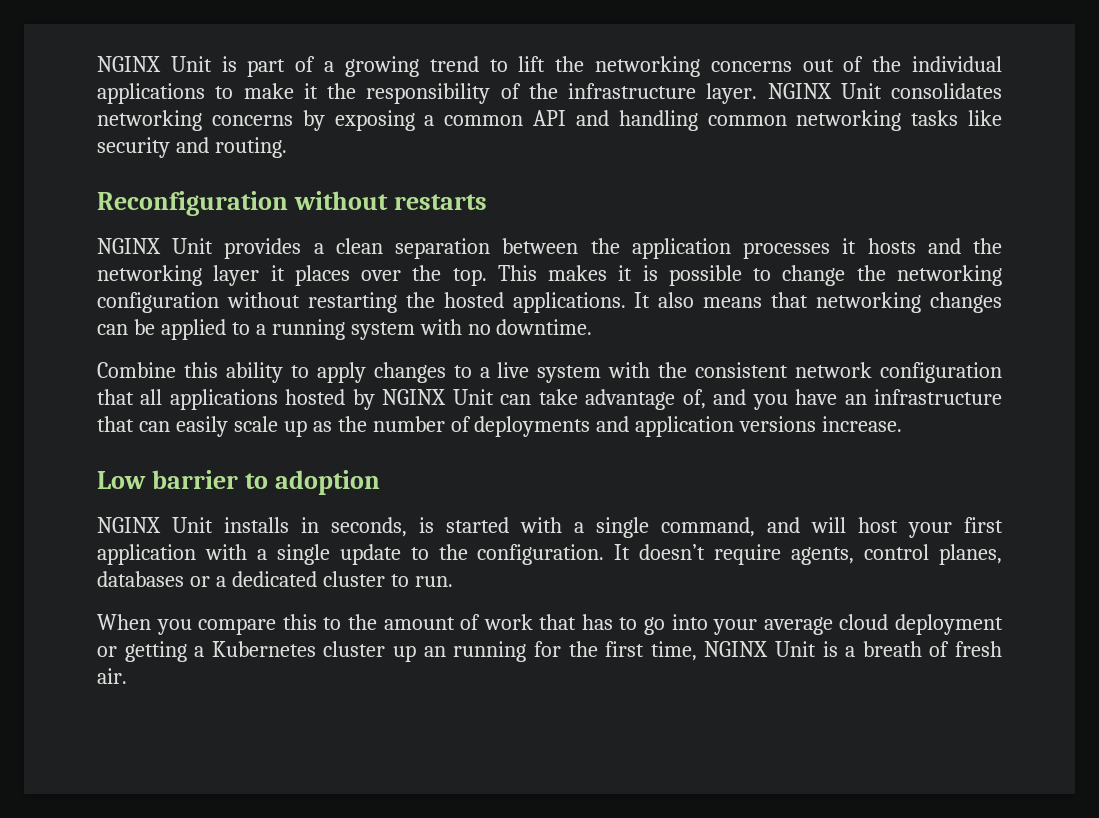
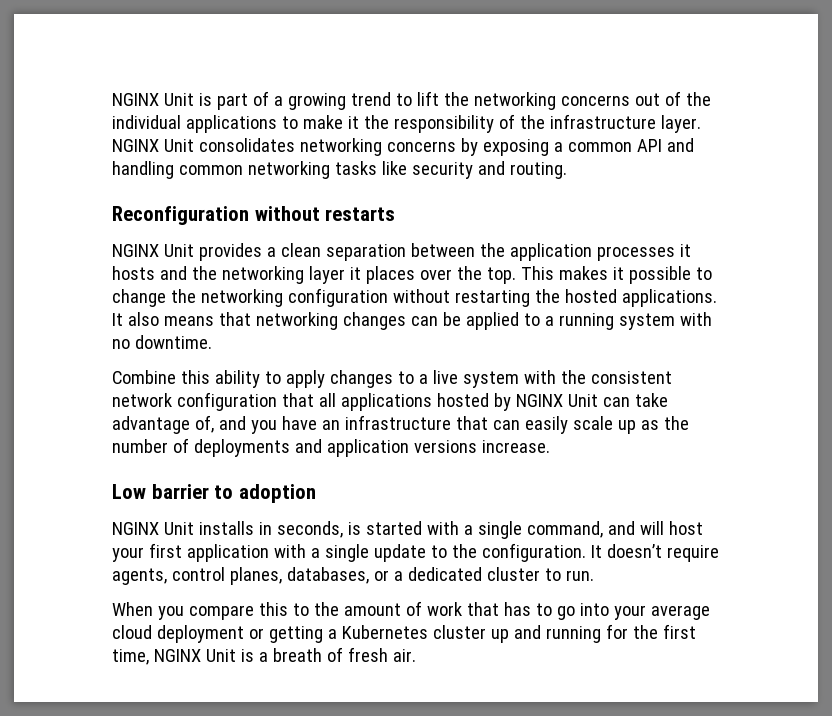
[642,265,658,281] is -> (624, 273) none
[97,571,184,587] databases -> [286,567,369,584] databases,
[423,646,446,657] an -> [513,625,541,639] and

